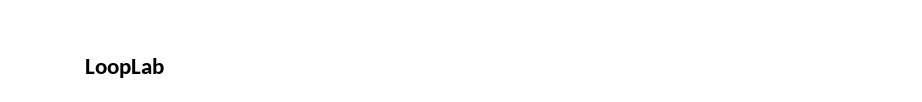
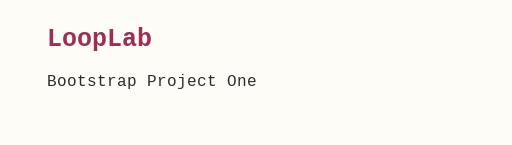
(164, 68) none -> [47,74,257,89] // Bootstrap Project One

